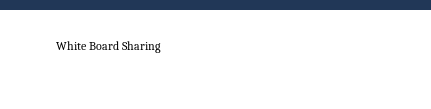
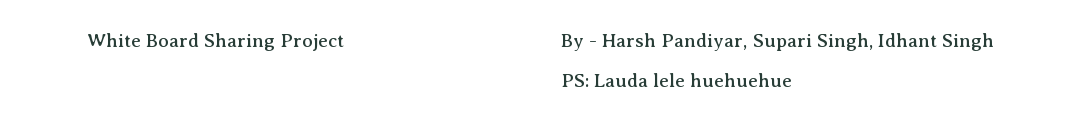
(162, 47) none -> [280,34,345,51] [561,33,994,51] [561,73,793,87] Project // By - Harsh Pandiyar, Supari Singh, Idhant Singh // PS: Lauda lele huehuehue

